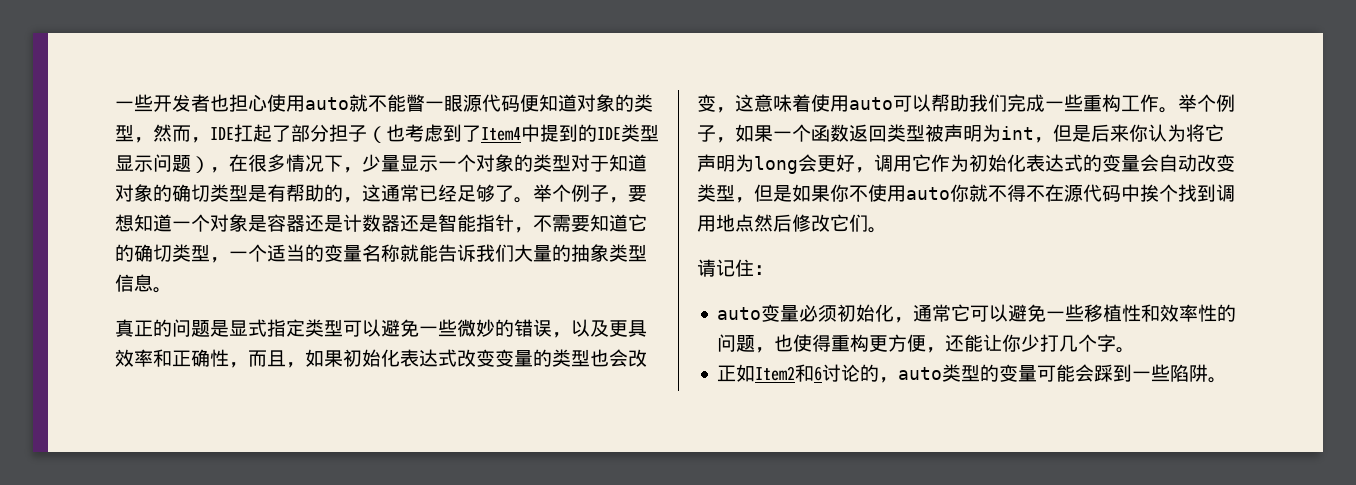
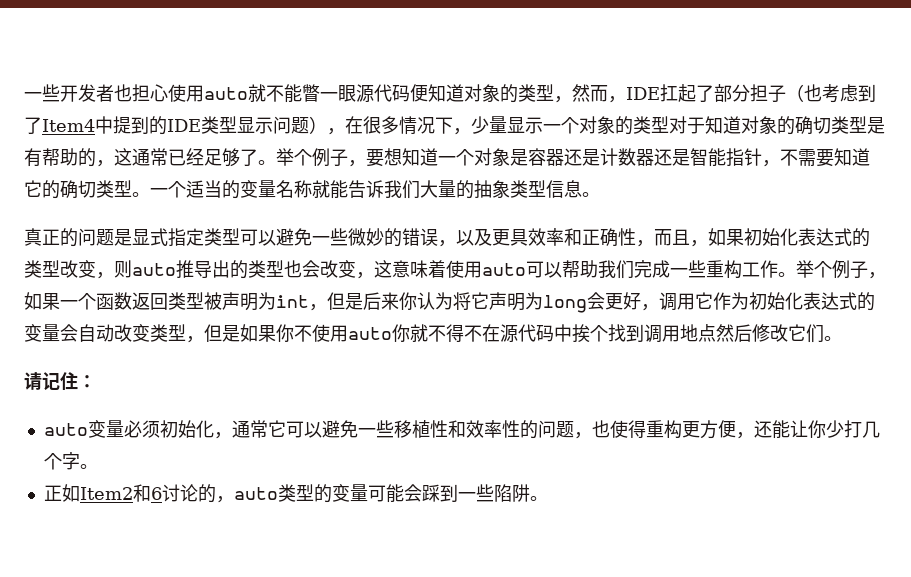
[210,257,229,263] ， -> [132,192,150,197] 。
[457,349,533,367] 改变变量 -> [852,228,870,247] [24,260,230,279] 的类型改变，则auto推导出

